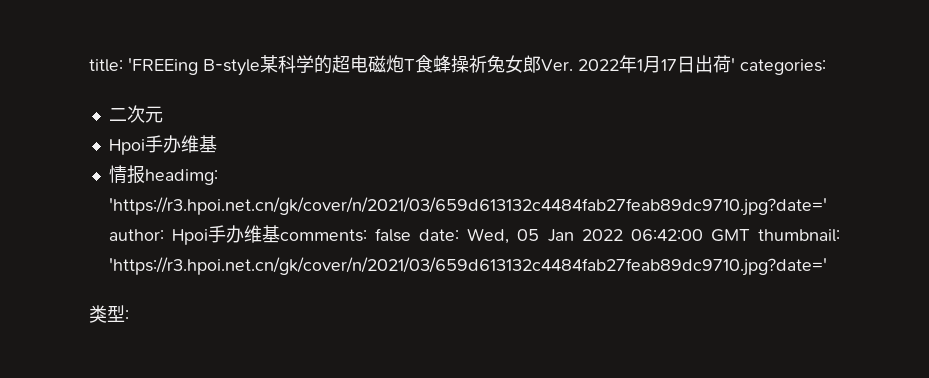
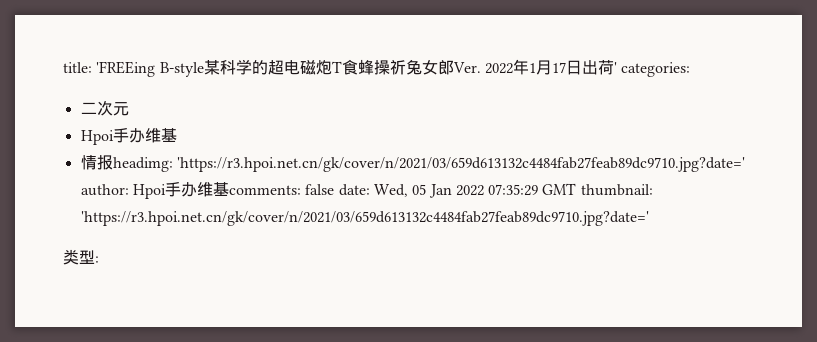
[630,229,703,241] 06:42:00 -> [488,184,539,196] 07:35:29

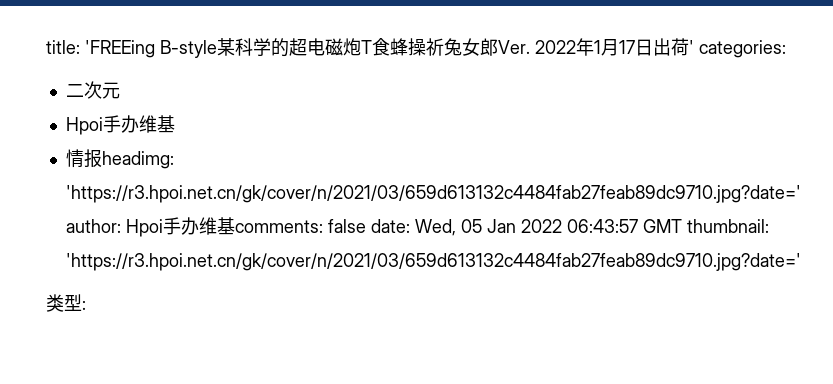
[488,184,539,196] 07:35:29 -> [566,219,638,233] 06:43:57

